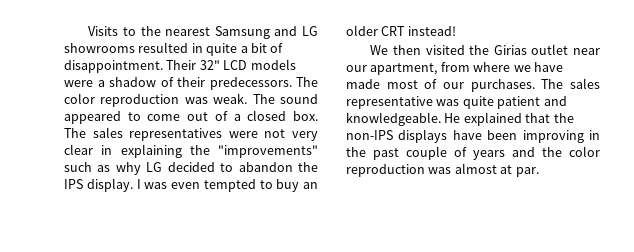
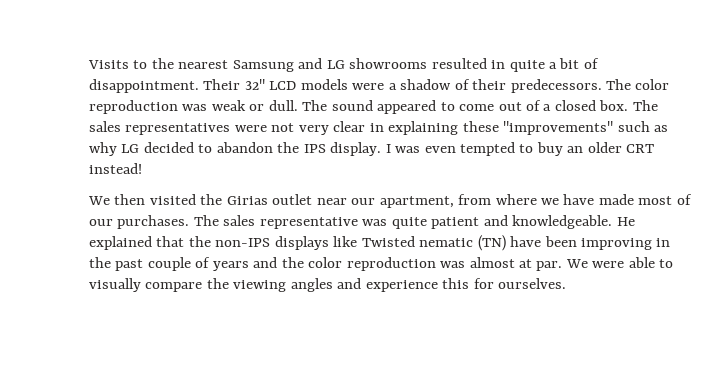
[213,93,248,104] weak. -> [211,100,298,111] weak or dull.
[189,145,210,155] the -> [462,121,499,132] these
(448, 136) none -> [333,235,506,251] like Twisted nematic (TN)
(539, 172) none -> [565,257,674,268] [89,278,567,292] We were able to visually compare the viewing angles and experience this for ourselves.

